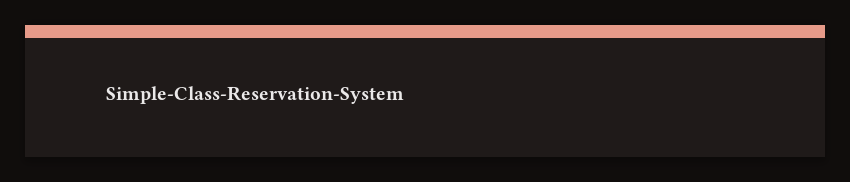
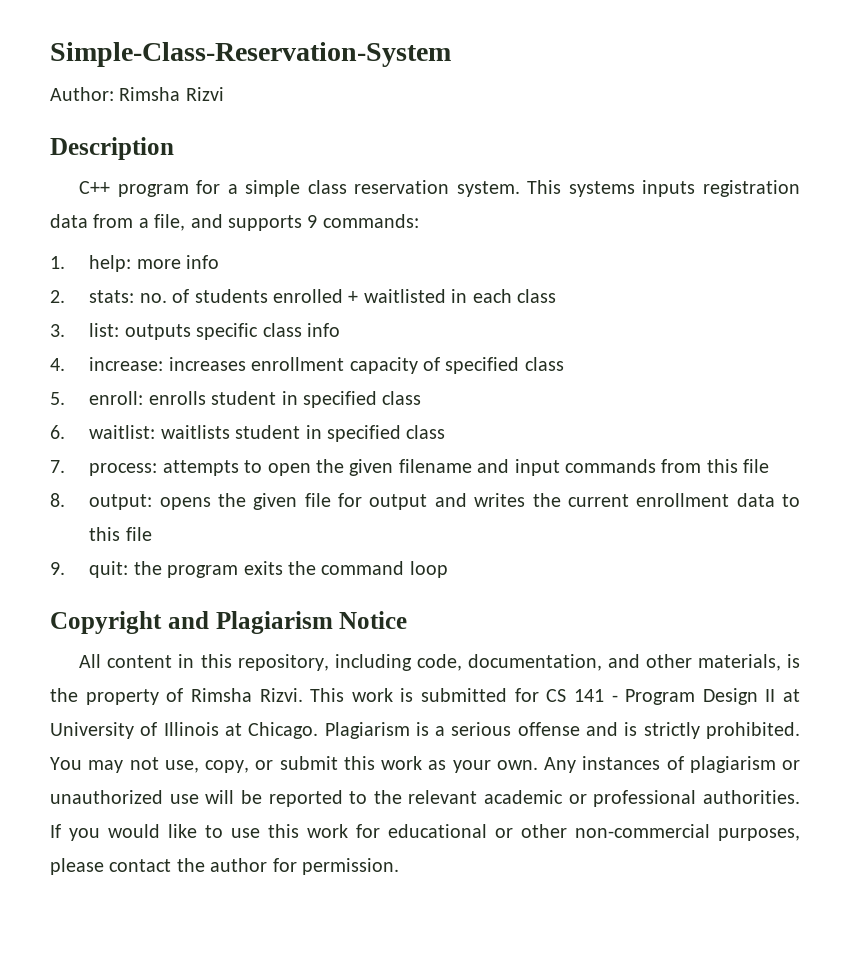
(404, 95) none -> [50,87,224,101] [50,137,174,160] [79,180,800,197] [50,214,419,231] [50,255,220,272] [50,289,556,303] [50,323,340,340] [50,357,564,374] [50,391,422,408] [50,425,446,442] [50,459,770,476] [50,493,800,510] [89,527,152,541] [50,561,448,578] [50,611,408,634] [79,654,801,671] [50,688,800,705] [50,722,800,739] [50,756,800,773] [50,790,800,807] [50,824,800,841] [50,858,399,875] // Author: Rimsha Rizvi // Description // C++ program for a simple class reservation system. This systems inputs registration data from a file, and supports 9 commands: // 1. help: more info // 2. stats: no. of students enrolled + waitlisted in each class // 3. list: outputs specific class info // 4. increase: increases enrollment capacity of specified class // 5. enroll: enrolls student in specified class // 6. waitlist: waitlists student in specified class // 7. process: attempts to open the given filename and input commands from this file // 8. output: opens the given file for output and writes the current enrollment data to this file // 9. quit: the program exits the command loop // Copyright and Plagiarism Notice // All content in this repository, including code, documentation, and other materials, is the property of Rimsha Rizvi. This work is submitted for CS 141 - Program Design II at University of Illinois at Chicago. Plagiarism is a serious offense and is strictly prohibited. You may not use, copy, or submit this work as your own. Any instances of plagiarism or unauthorized use will be reported to the relevant academic or professional authorities. If you would like to use this work for educational or other non-commercial purposes, please contact the author for permission.

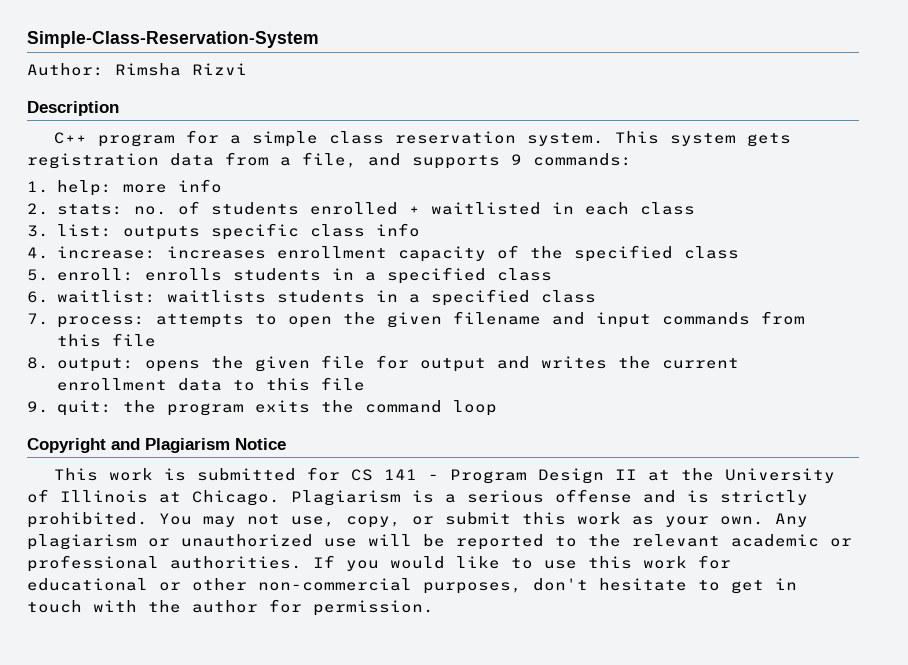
[568,180,696,197] systems inputs -> [670,133,792,147] system gets
(440, 364) none -> [529,246,563,259] the
[211,391,298,405] student in -> [232,268,376,281] students in a
[235,425,322,439] student in -> [276,290,420,303] students in a
[79,654,801,671] [50,688,303,705] All content in this repository, including code, documentation, and other materials, is the property of Rimsha Rizvi. -> (286, 444) none
(800, 695) none -> [681,468,715,481] the
[582,756,684,770] instances of -> (808, 520) none
[50,858,172,875] please contact -> [533,578,797,594] [27,600,137,613] don't hesitate to get in touch with

